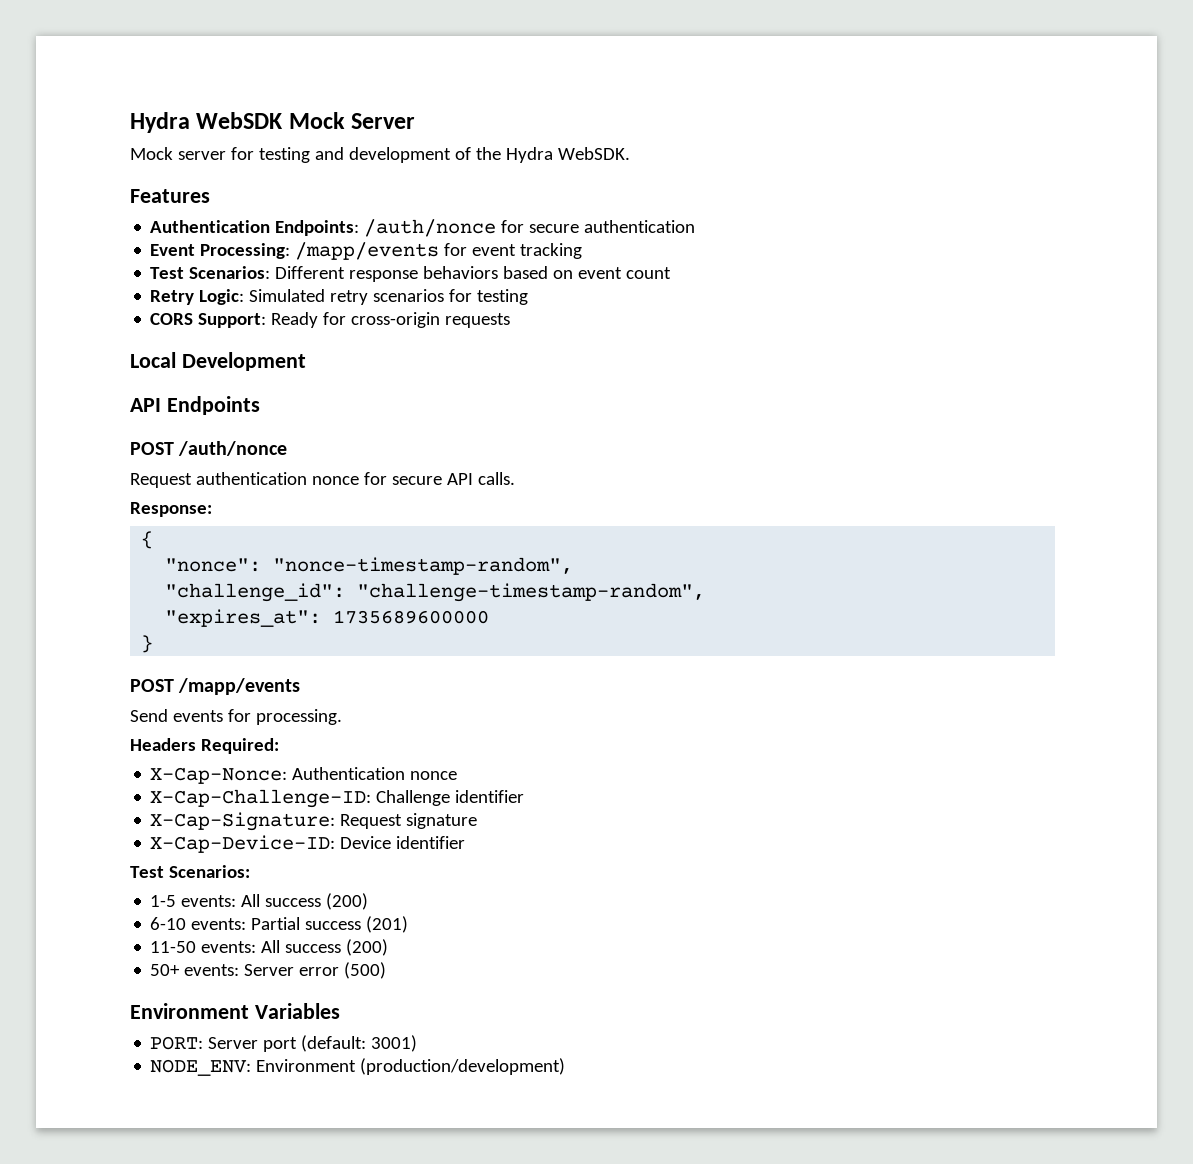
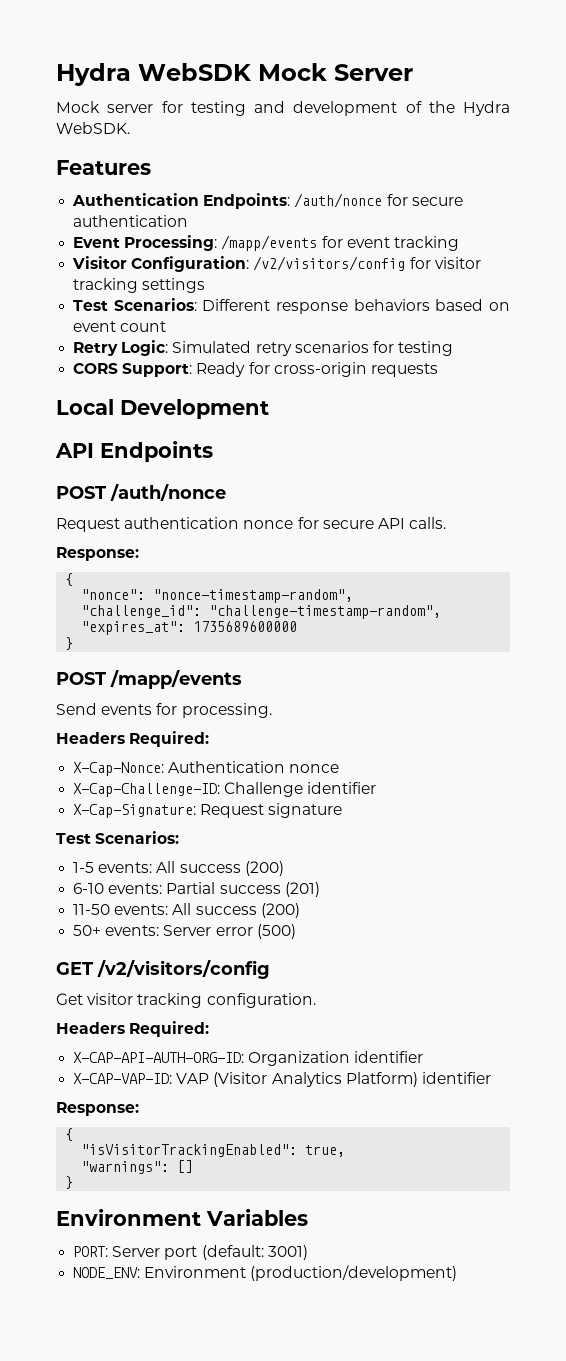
(583, 251) none -> [72,256,481,272] [73,278,206,293] // Visitor Configuration: /v2/visitors/config for visitor tracking settings
[150,835,466,853] // X-Cap-Device-ID: Device identifier -> (343, 810) none
(387, 970) none -> [56,960,270,979] [56,993,316,1008] [56,1021,210,1037] [73,1051,424,1066] [73,1072,491,1087] [56,1102,139,1116] [65,1128,74,1141] [81,1144,346,1157] [81,1160,194,1174] [65,1176,74,1189] // GET /v2/visitors/config // Get visitor tracking configuration. // Headers Required: // X-CAP-API-AUTH-ORG-ID: Organization identifier // X-CAP-VAP-ID: VAP (Visitor Analytics Platform) identifier // Response: // { // "isVisitorTrackingEnabled": true, // "warnings": [] // }

